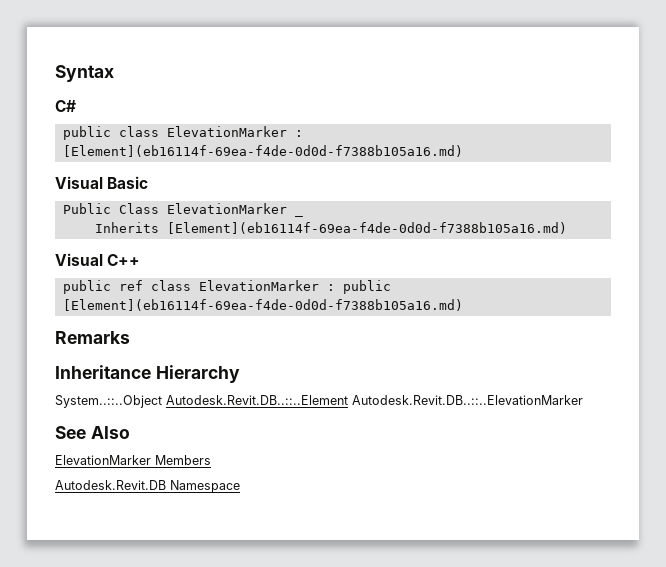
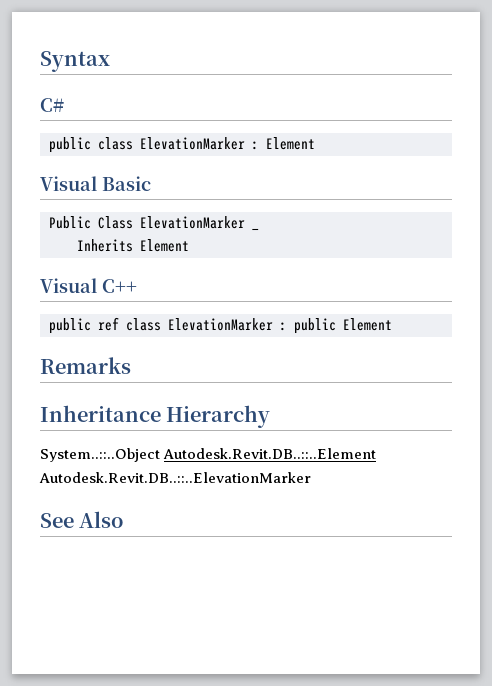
[62,145,463,157] [Element](eb16114f-69ea-f4de-0d0d-f7388b105a16.md) -> [266,137,315,150] Element
[166,222,567,234] [Element](eb16114f-69ea-f4de-0d0d-f7388b105a16.md) -> [140,239,189,252] Element
[62,299,463,311] [Element](eb16114f-69ea-f4de-0d0d-f7388b105a16.md) -> [343,318,392,331] Element
[55,455,211,465] [55,480,240,493] // ElevationMarker Members // Autodesk.Revit.DB Namespace -> (124, 519) none

